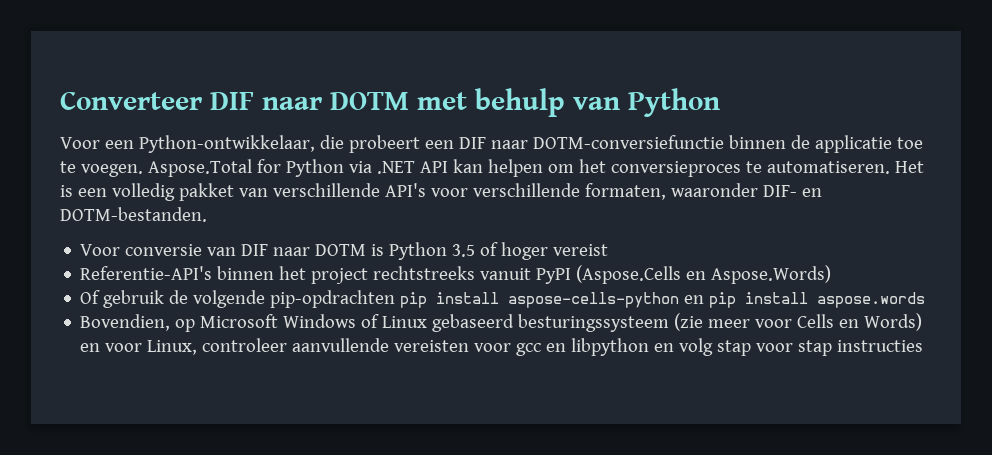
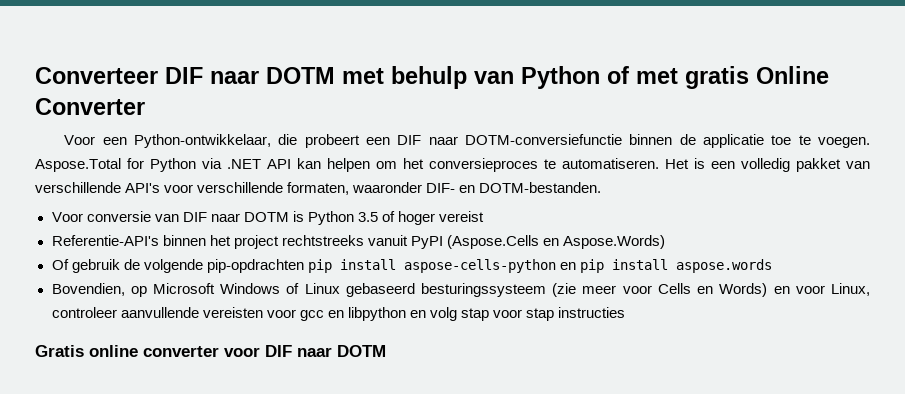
(720, 102) none -> [607,66,829,89] [35,98,145,115] of met gratis Online Converter
(924, 346) none -> [35,345,386,357] // Gratis online converter voor DIF naar DOTM

